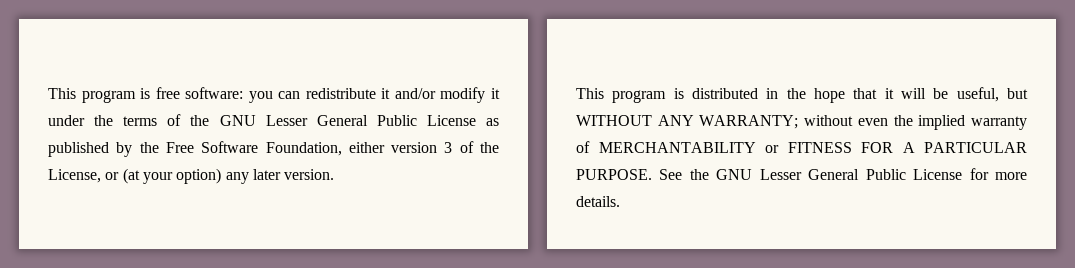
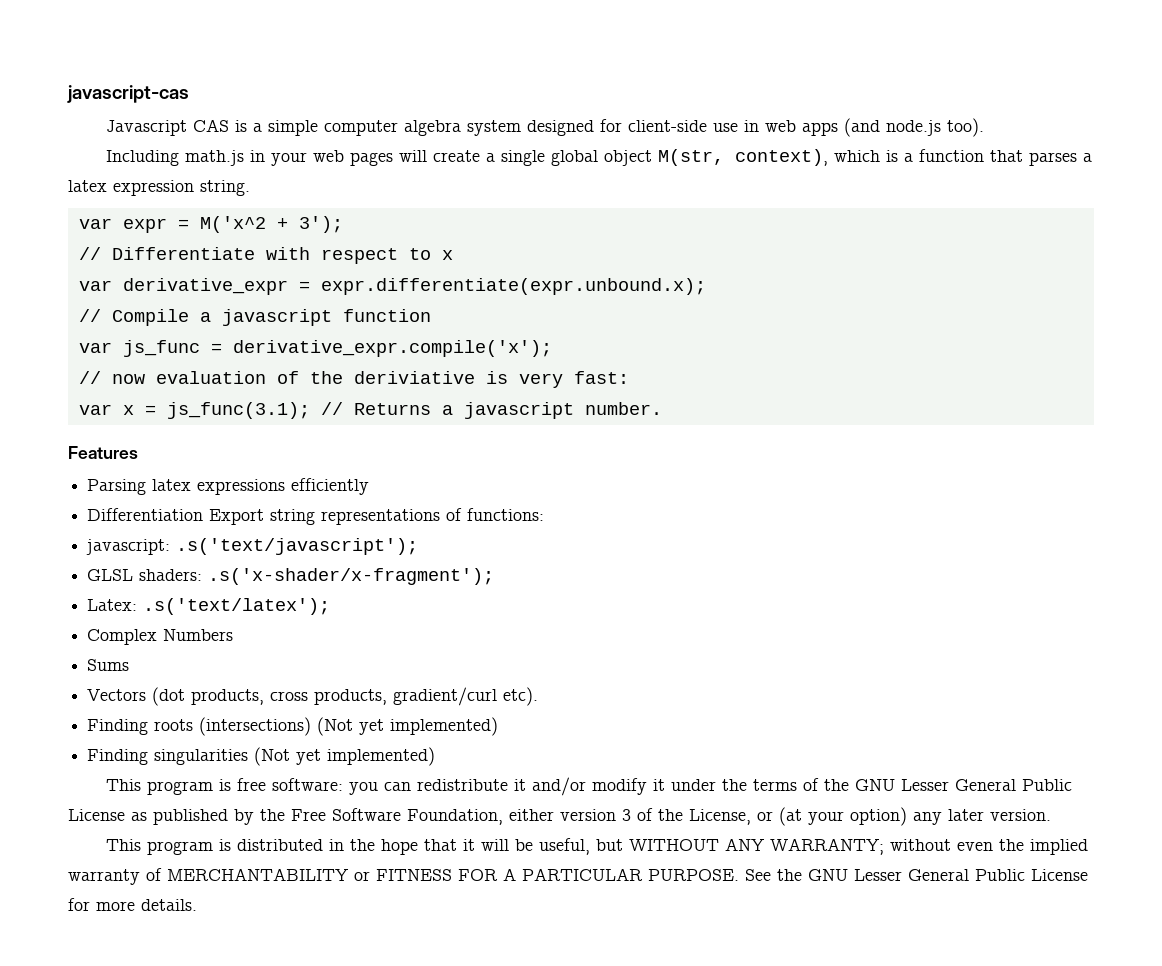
(48, 93) none -> [67,85,189,103] [106,118,985,137] [106,149,1093,166] [68,180,250,196] [78,216,343,233] [78,247,453,264] [78,278,706,295] [78,309,431,326] [78,340,552,357] [78,371,629,388] [78,402,662,419] [68,446,138,459] [87,478,370,495] [87,508,545,525] [86,538,419,555] [87,568,495,585] [87,598,331,615] [87,629,234,645] [87,659,130,671] [87,687,539,706] [87,717,499,736] [87,747,436,766] javascript-cas // Javascript CAS is a simple computer algebra system designed for client-side use in web apps (and node.js too). // Including math.js in your web pages will create a single global object M(str, context), which is a function that parses a latex expression string. // var expr = M('x^2 + 3'); // // Differentiate with respect to x // var derivative_expr = expr.differentiate(expr.unbound.x); // // Compile a javascript function // var js_func = derivative_expr.compile('x'); // // now evaluation of the deriviative is very fast: // var x = js_func(3.1); // Returns a javascript number. // Features // Parsing latex expressions efficiently // Differentiation Export string representations of functions: // javascript: .s('text/javascript'); // GLSL shaders: .s('x-shader/x-fragment'); // Latex: .s('text/latex'); // Complex Numbers // Sums // Vectors (dot products, cross products, gradient/curl etc). // Finding roots (intersections) (Not yet implemented) // Finding singularities (Not yet implemented) //

